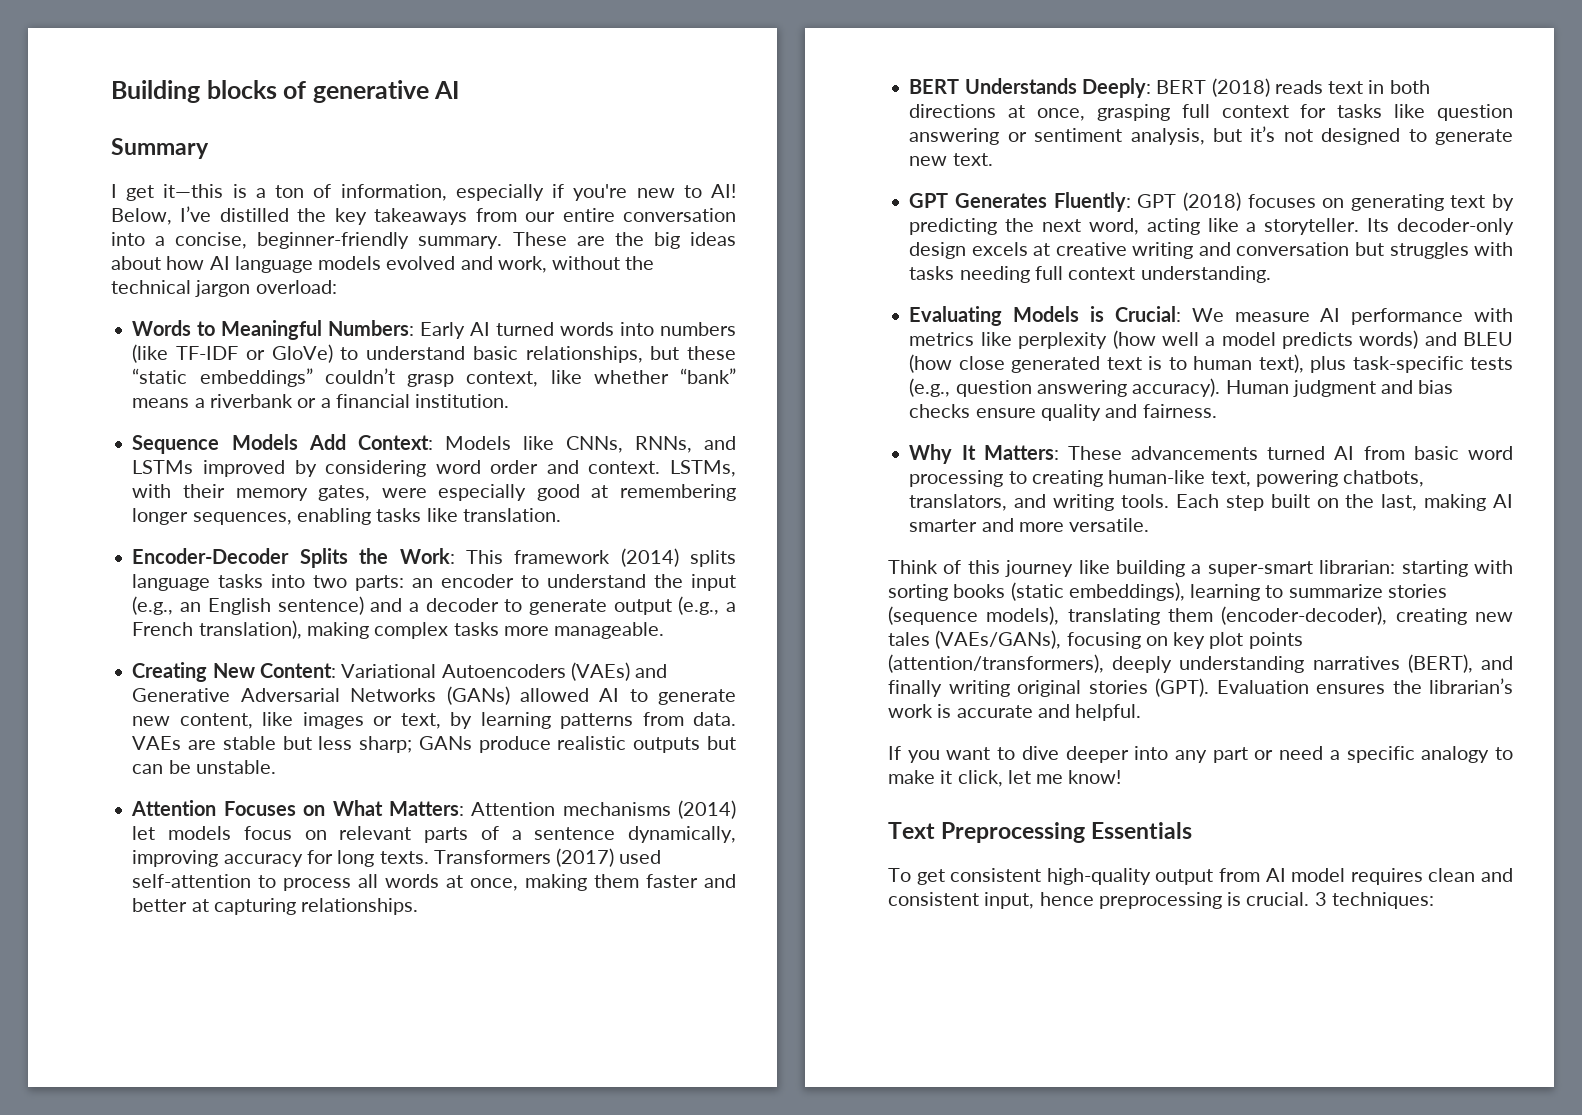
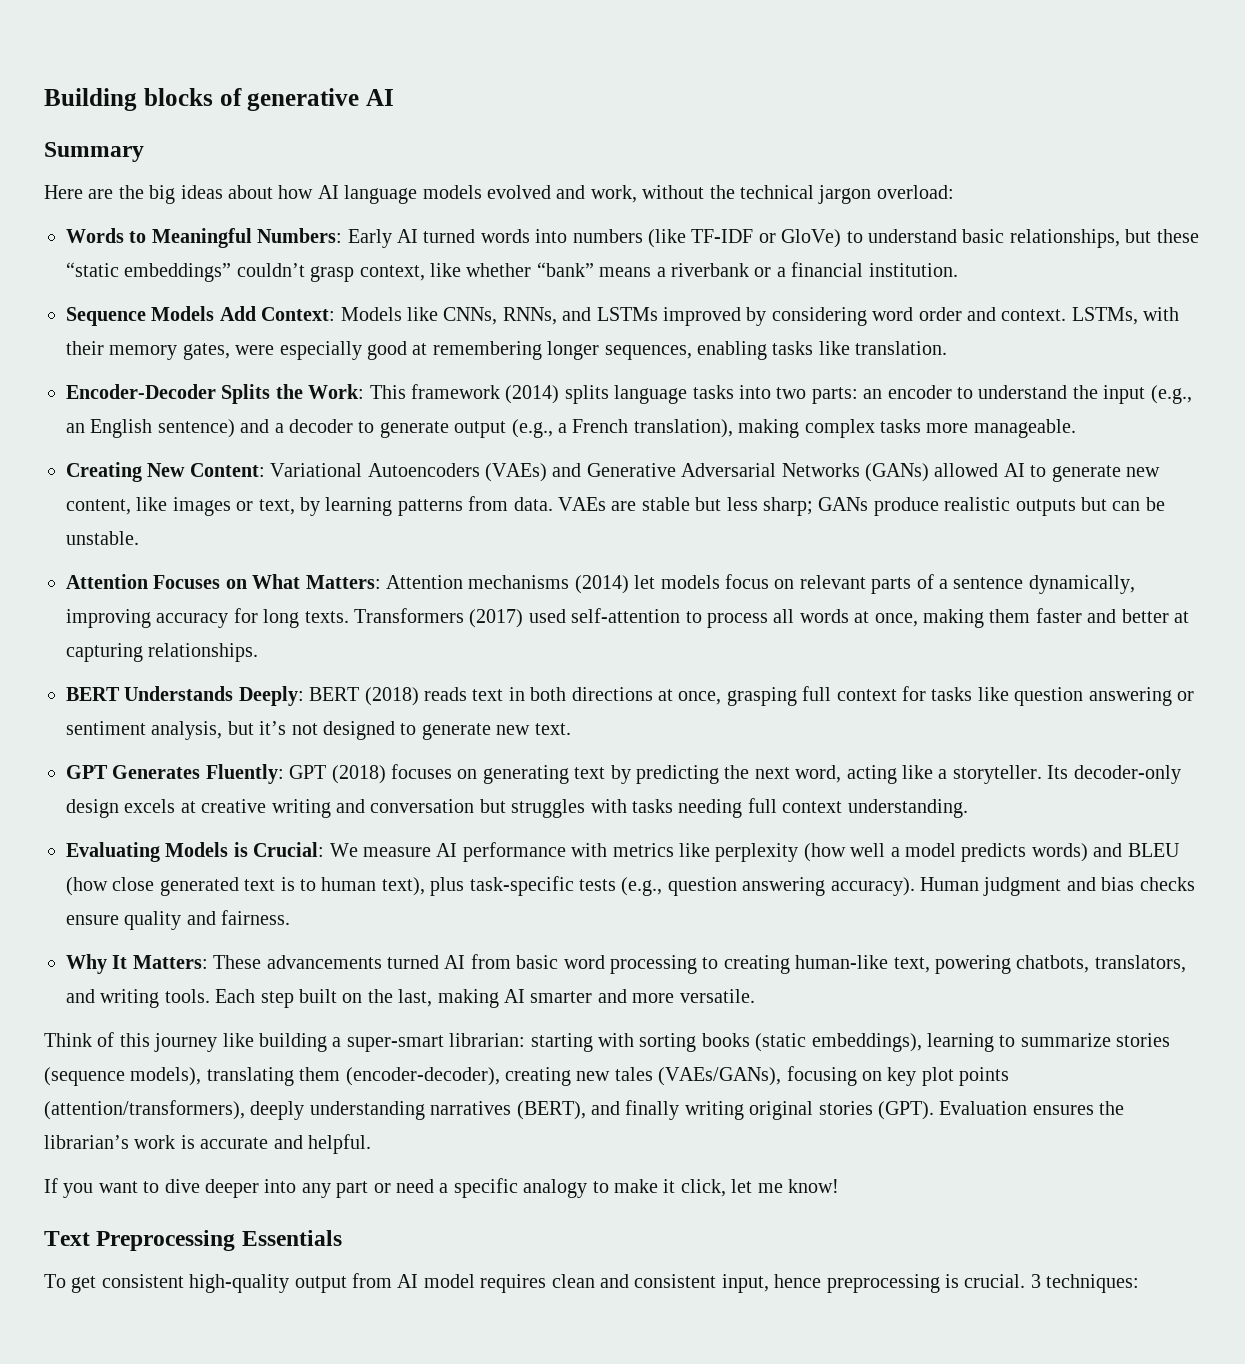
[111,184,736,201] [111,206,736,225] [111,232,567,249] I get it—this is a ton of information, especially if you're new to AI! Below, I’ve distilled the key takeaways from our entire conversation into a concise, beginner-friendly summary. These -> [44,185,83,199] Here

